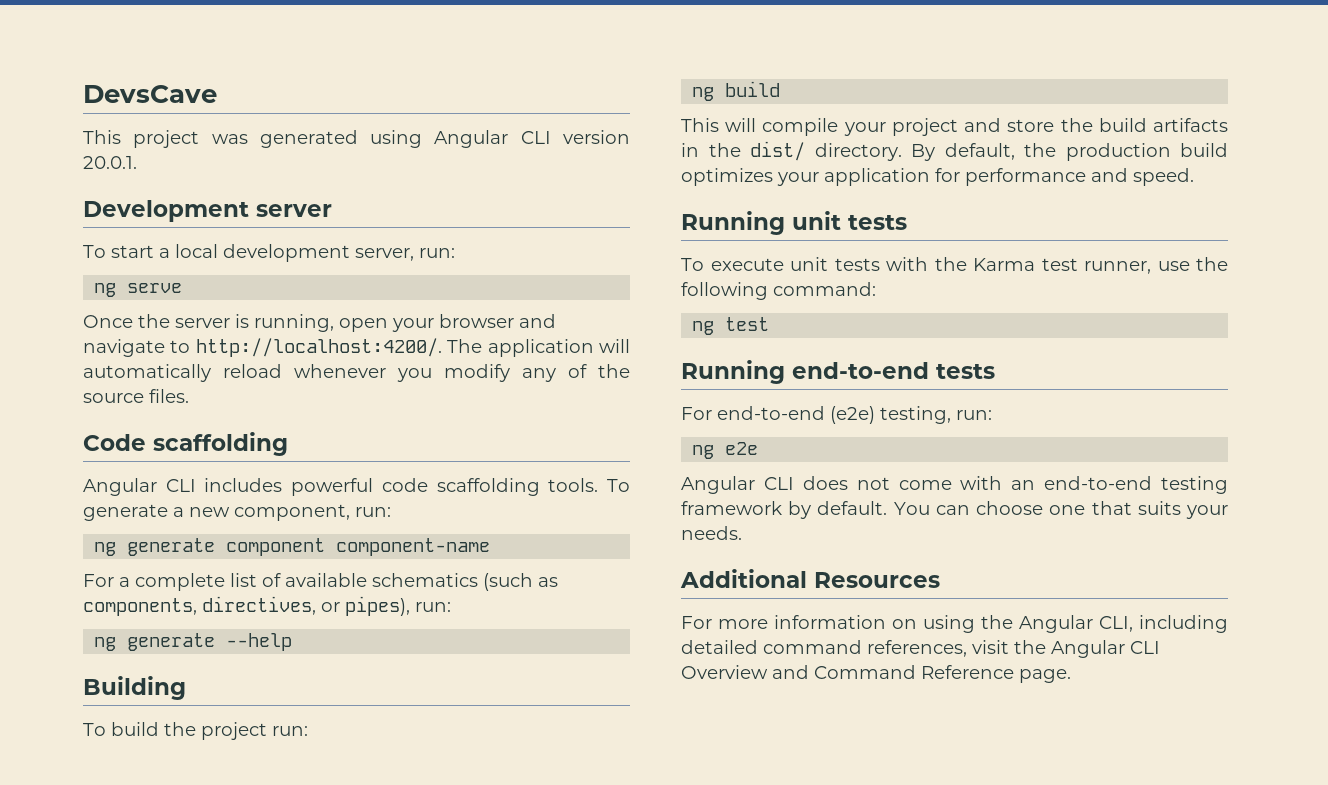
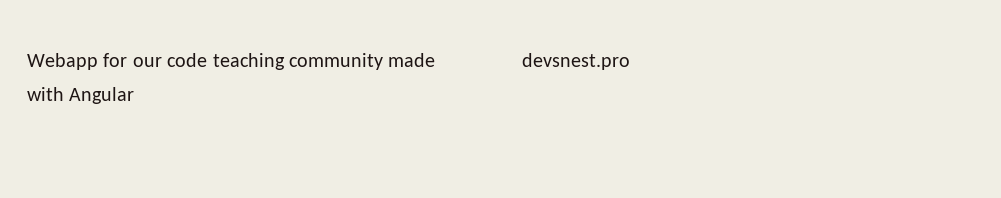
[83,85,217,103] [83,130,630,148] [83,156,137,169] [83,200,332,222] [83,244,455,262] [94,283,183,297] [83,314,556,332] [83,338,630,357] [83,364,630,382] [83,389,189,403] [83,432,288,456] [83,478,630,496] [83,504,391,521] [94,538,491,556] [83,573,558,591] [83,596,451,616] [94,633,293,651] [83,676,186,700] [83,722,308,740] [692,81,781,101] [681,118,1228,136] [681,141,1228,161] [681,168,1194,186] [681,211,907,235] [681,257,1228,274] [681,282,876,300] [692,317,770,335] [681,360,995,384] [681,406,992,424] [692,442,759,459] [681,476,1228,494] [681,501,1228,519] [681,526,742,540] [680,569,940,588] [681,615,1228,633] [681,640,1160,658] [681,665,1071,683] DevsCave // This project was generated using Angular CLI version 20.0.1. // Development server // To start a local development server, run: // ng serve // Once the server is running, open your browser and navigate to http://localhost:4200/. The application will automatically reload whenever you modify any of the source files. // Code scaffolding // Angular CLI includes powerful code scaffolding tools. To generate a new component, run: // ng generate component component-name // For a complete list of available schematics (such as components, directives, or pipes), run: // ng generate --help // Building // To build the project run: // ng build // This will compile your project and store the build artifacts in the dist/ directory. By default, the production build optimizes your application for performance and speed. // Running unit tests // To execute unit tests with the Karma test runner, use the following command: // ng test // Running end-to-end tests // For end-to-end (e2e) testing, run: // ng e2e // Angular CLI does not come with an end-to-end testing framework by default. You can choose one that suits your needs. // Additional Resources // For more information on using the Angular CLI, including detailed command references, visit the Angular CLI Overview and Command Reference page. -> [27,53,436,70] [27,87,135,104] [522,53,630,70] Webapp for our code teaching community made with Angular // devsnest.pro

